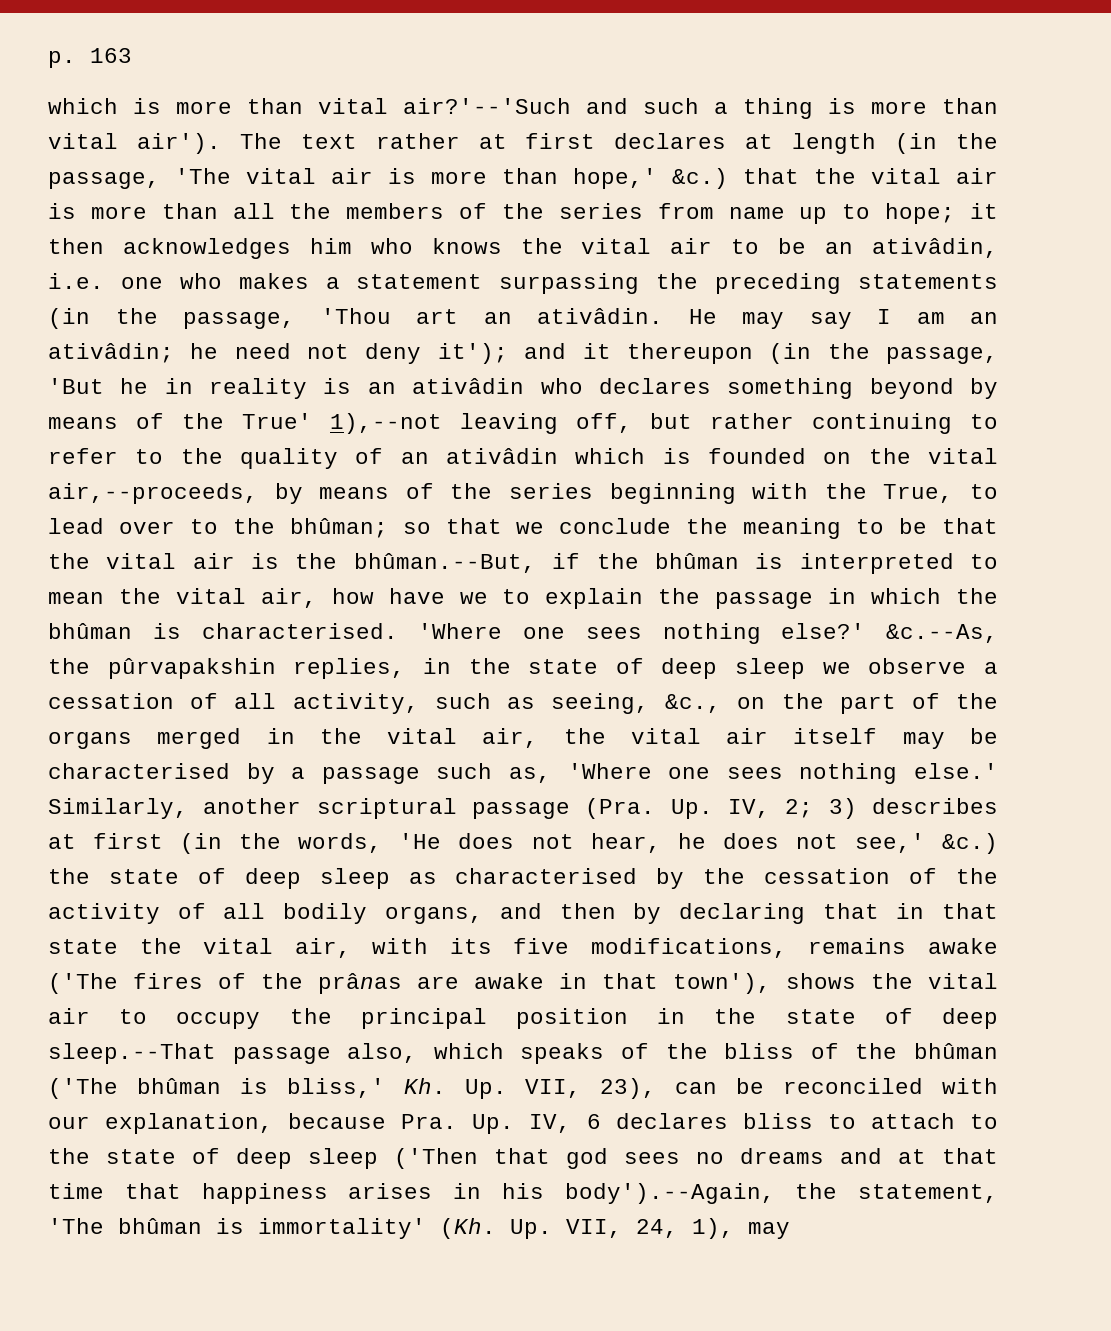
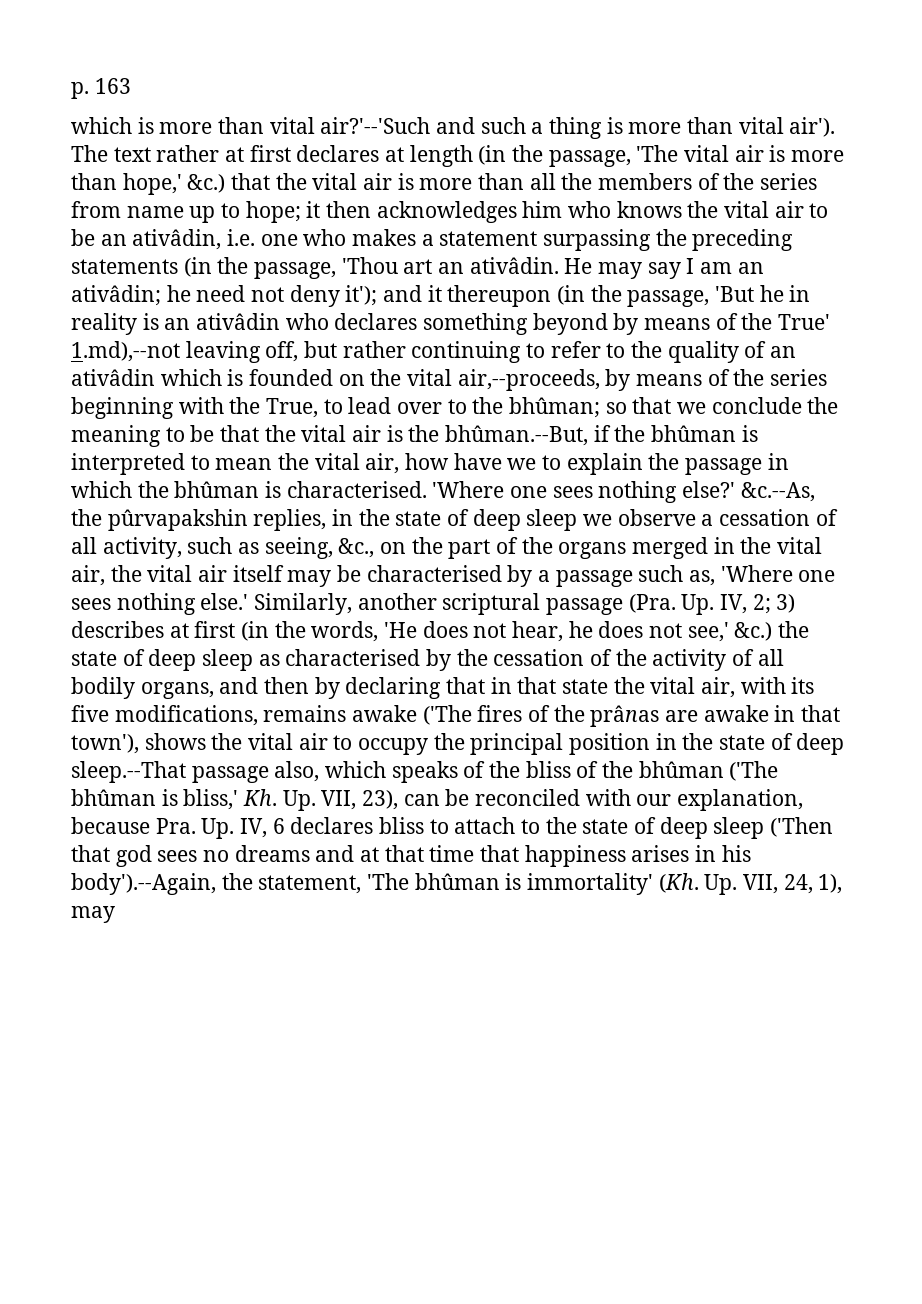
[330,413,442,434] 1),--not -> [71,341,180,362] 1.md),--not

